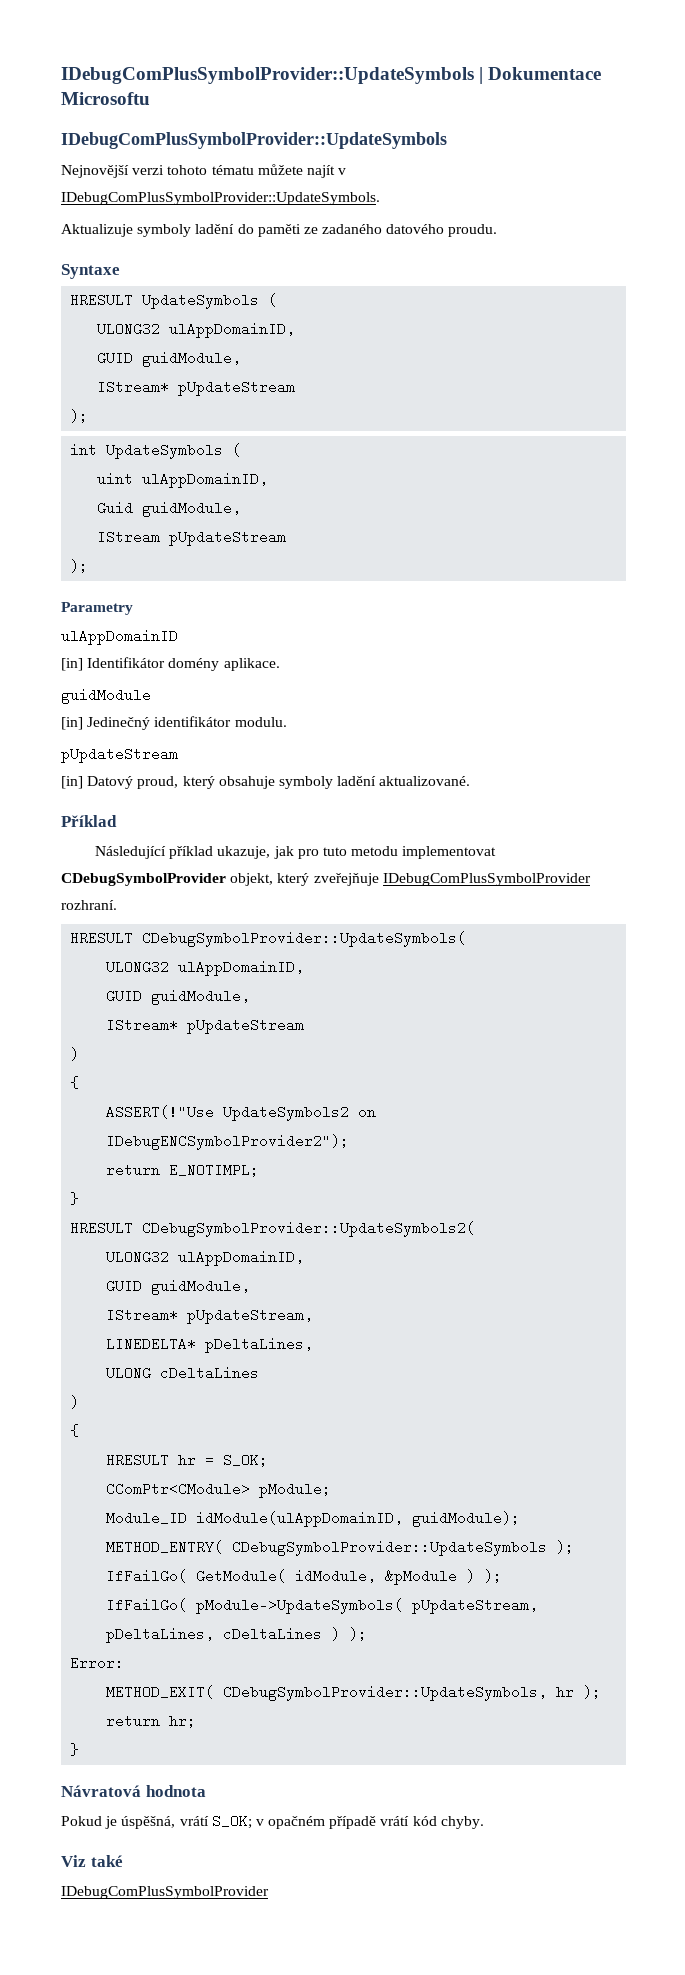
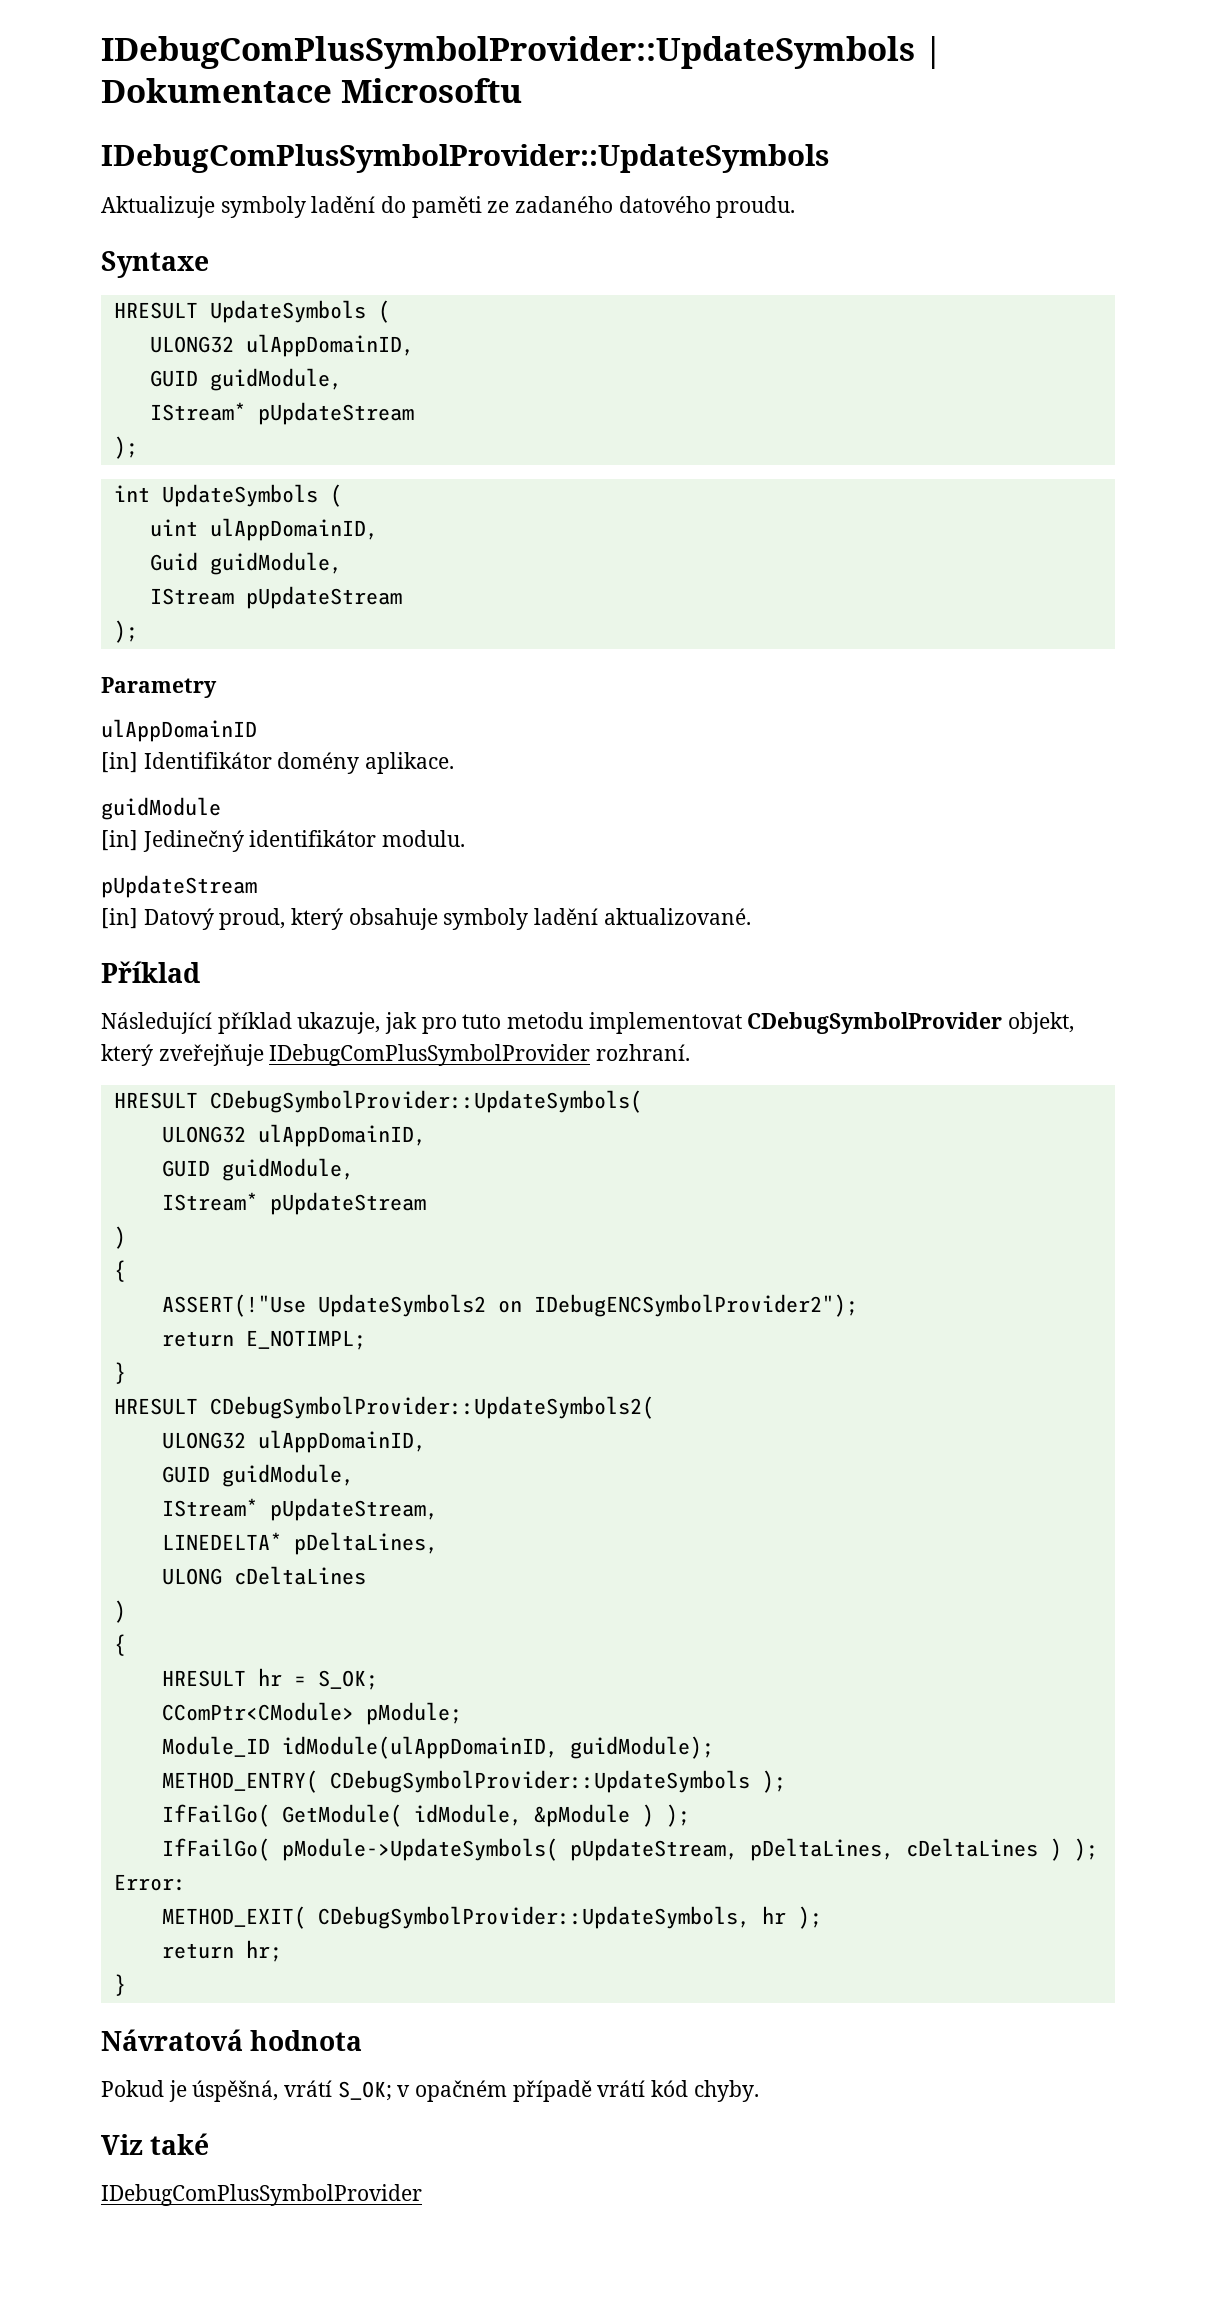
[61,164,347,178] [61,192,380,205] // Nejnovější verzi tohoto tématu můžete najít v IDebugComPlusSymbolProvider::UpdateSymbols. -> (829, 158) none

